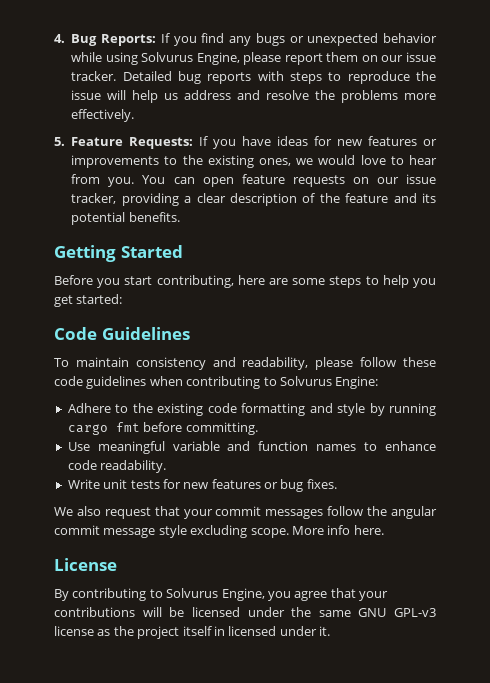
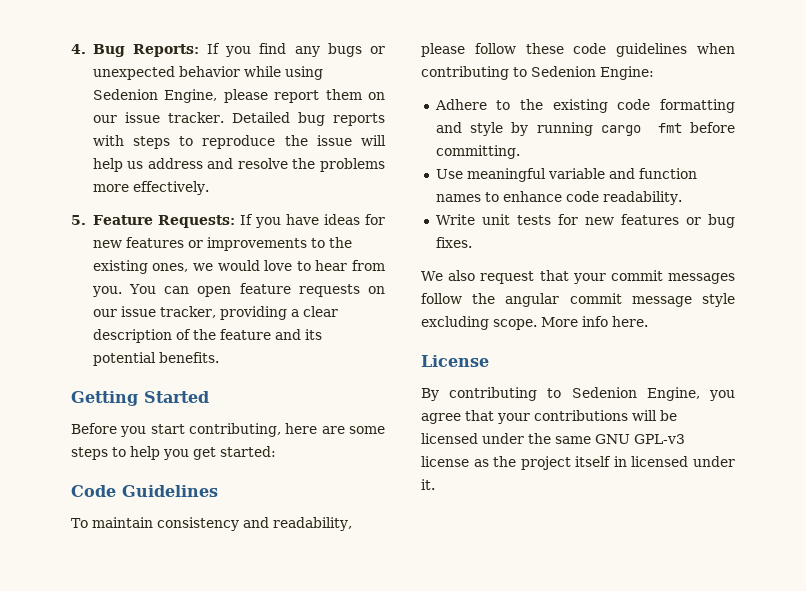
[141,52,194,62] Solvurus -> [92,89,158,100] Sedenion
[279,376,332,386] Solvurus -> [531,66,596,77] Sedenion
[166,588,219,598] Solvurus -> [571,387,637,398] Sedenion

